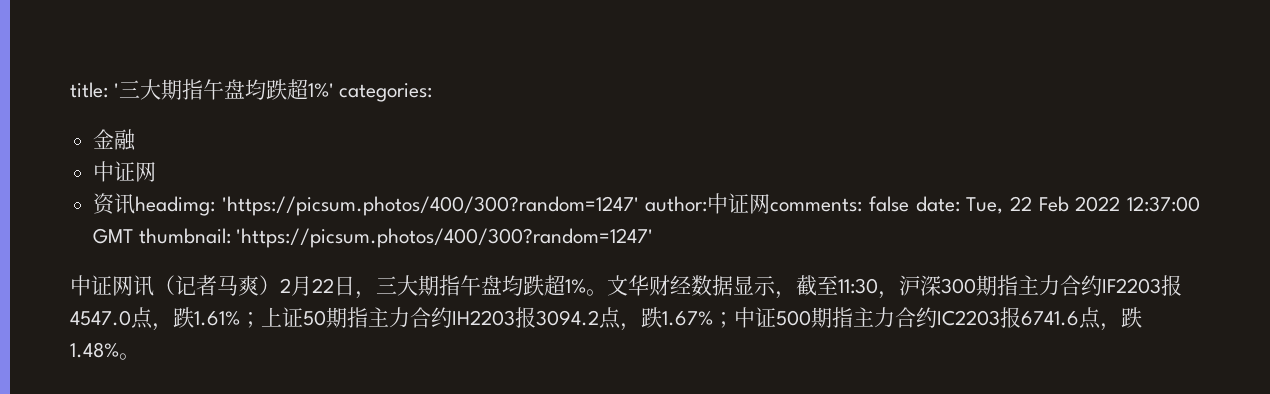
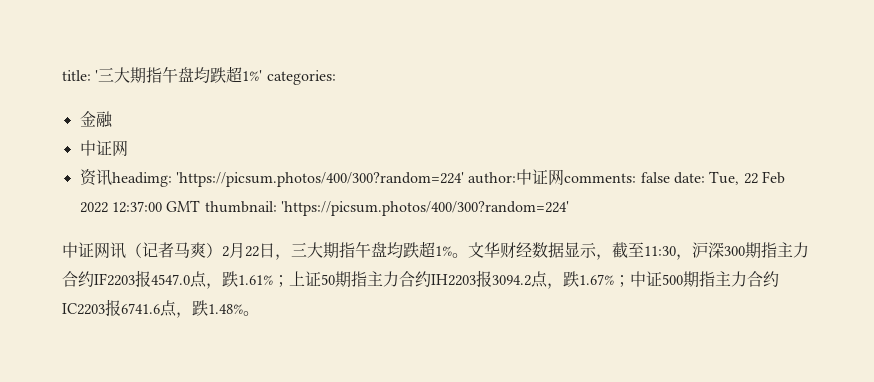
[221,196,639,216] 'https://picsum.photos/400/300?random=1247' -> [175,172,464,187] 'https://picsum.photos/400/300?random=224'
[236,228,654,248] 'https://picsum.photos/400/300?random=1247' -> [280,201,569,216] 'https://picsum.photos/400/300?random=224'

